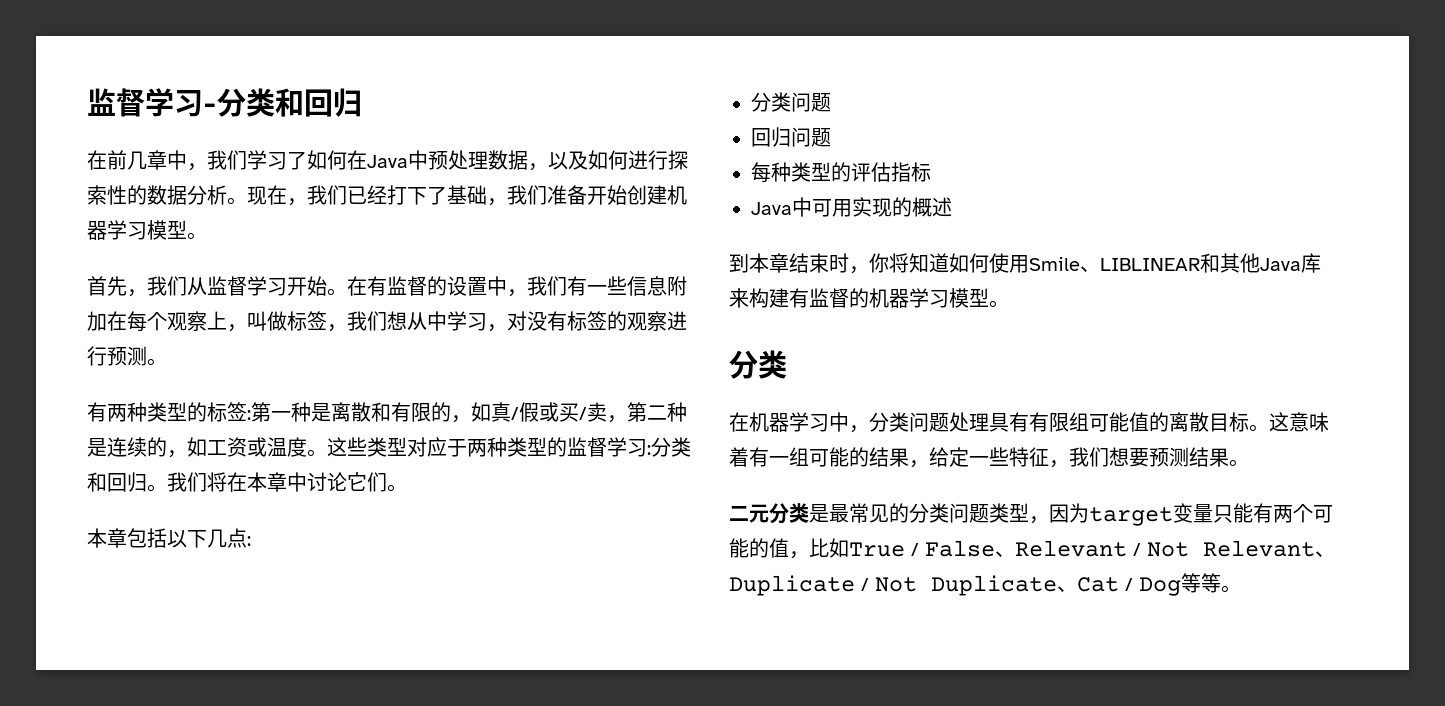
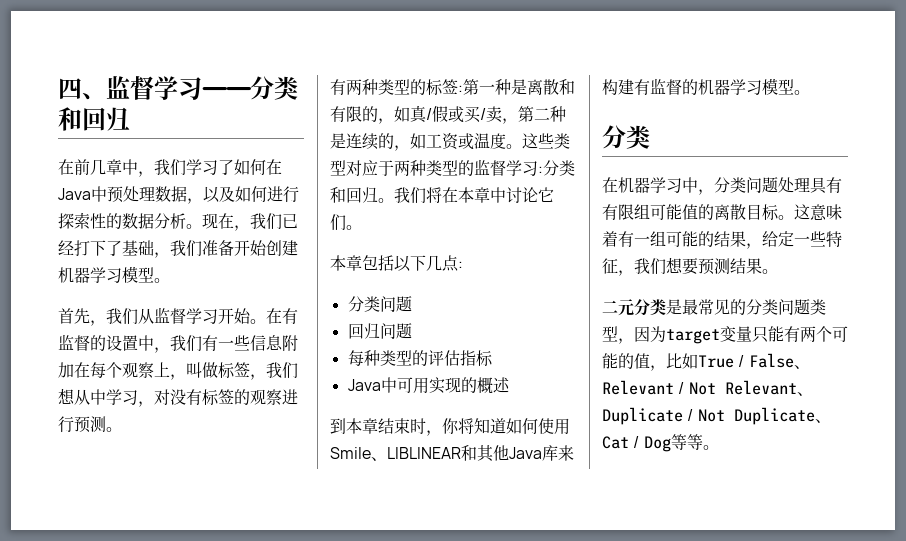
[87,88,217,117] 监督学习- -> [58,76,251,100] 四、监督学习——

